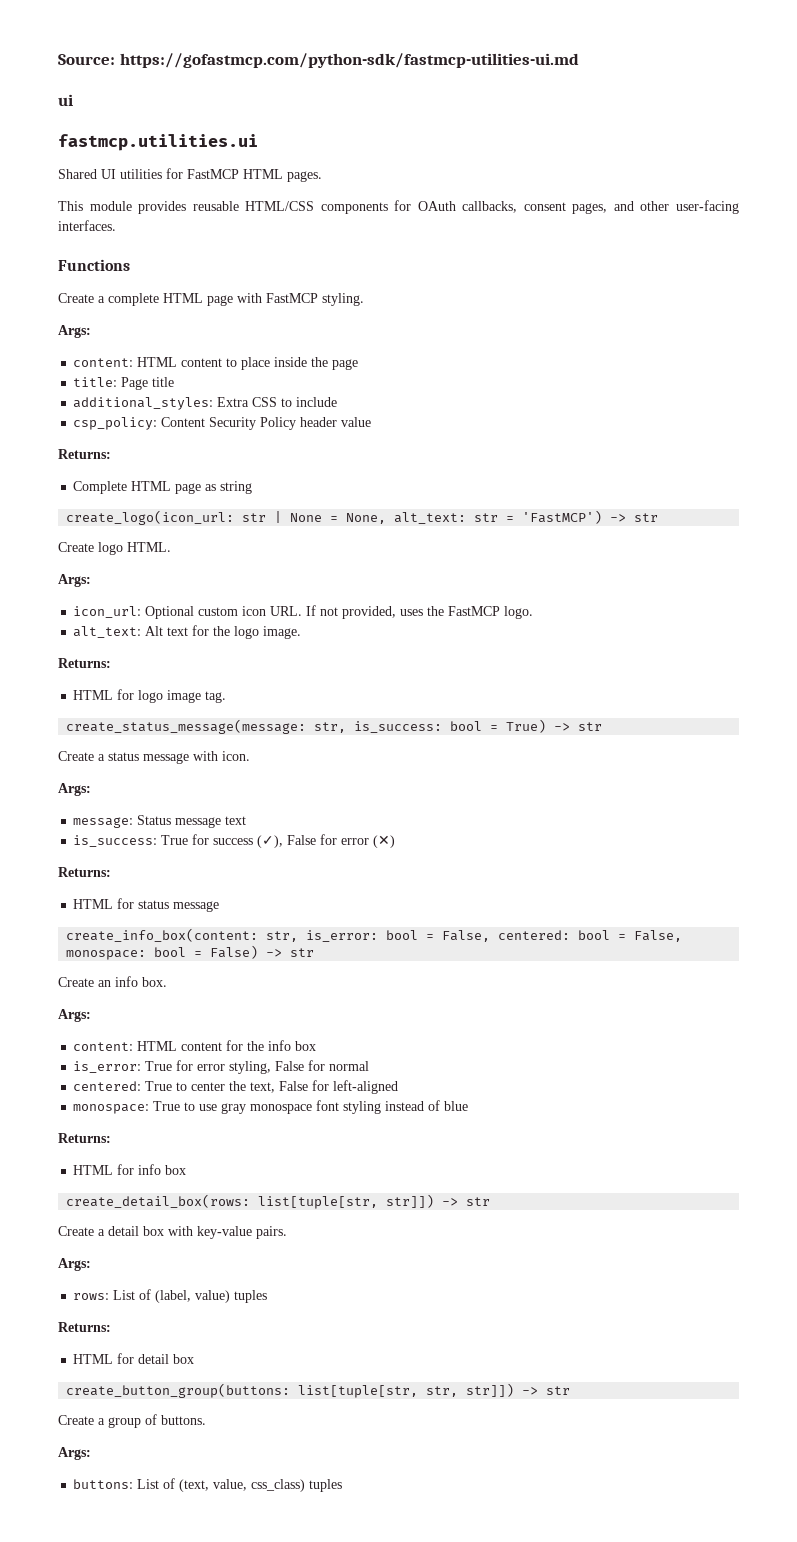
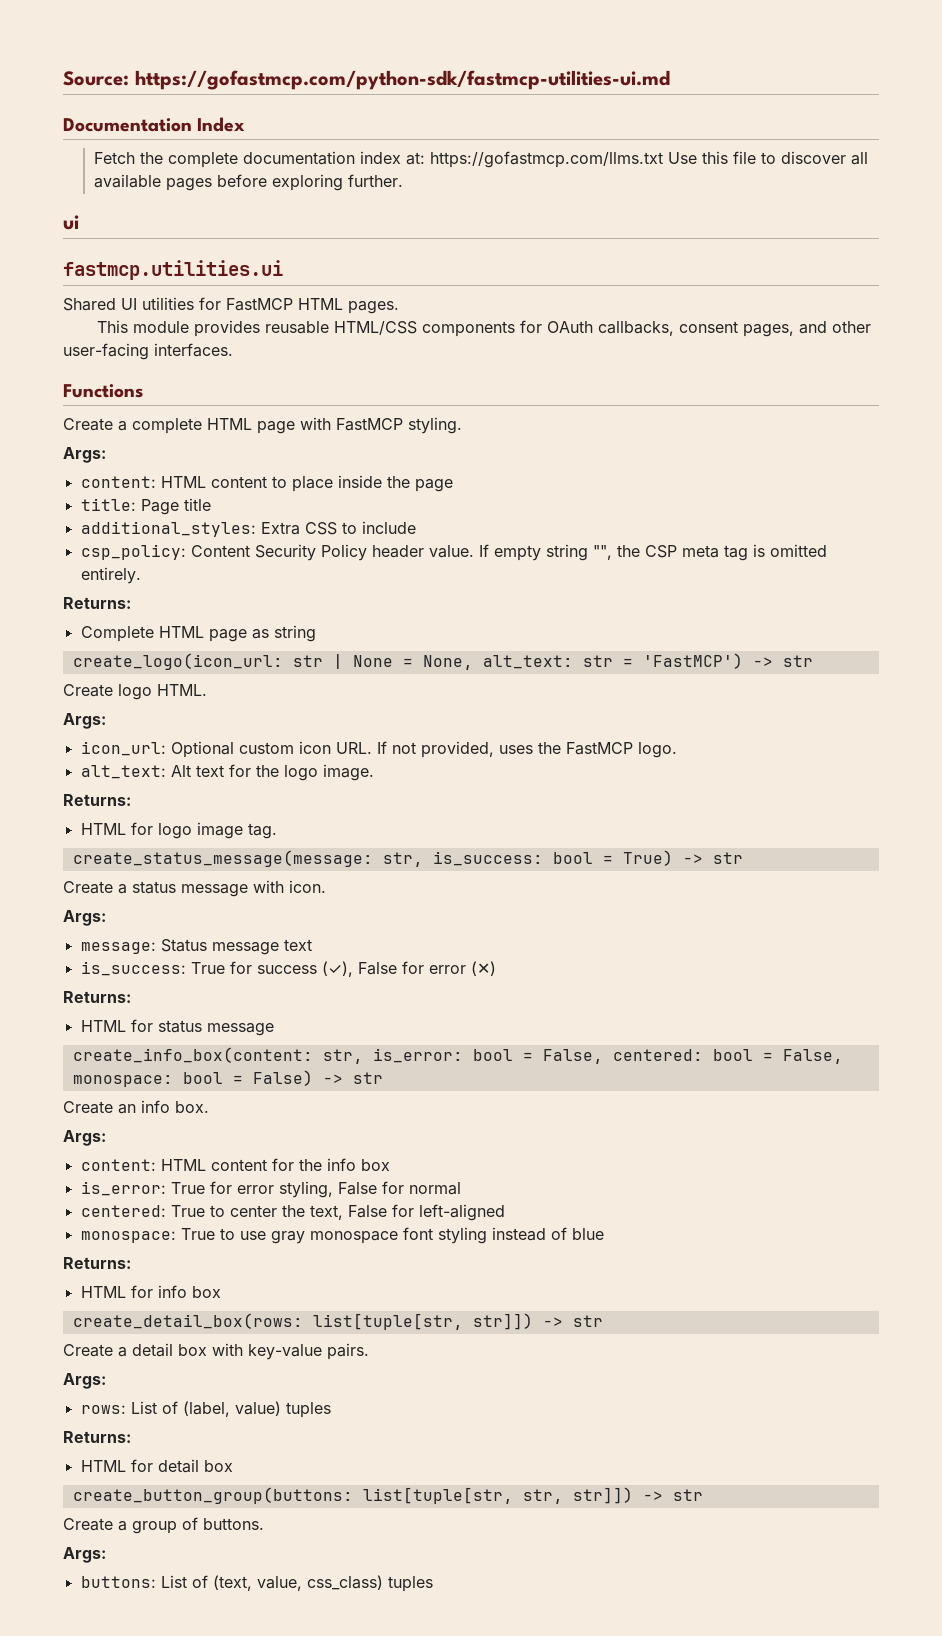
(579, 60) none -> [63,117,246,132] [94,151,869,168] [94,174,404,191] // Documentation Index // Fetch the complete documentation index at: https://gofastmcp.com/llms.txt Use this file to discover all available pages before exploring further.
[341,417,372,427] value -> [428,544,827,561] [80,567,141,584] value. If empty string "", the CSP meta tag is omitted entirely.

